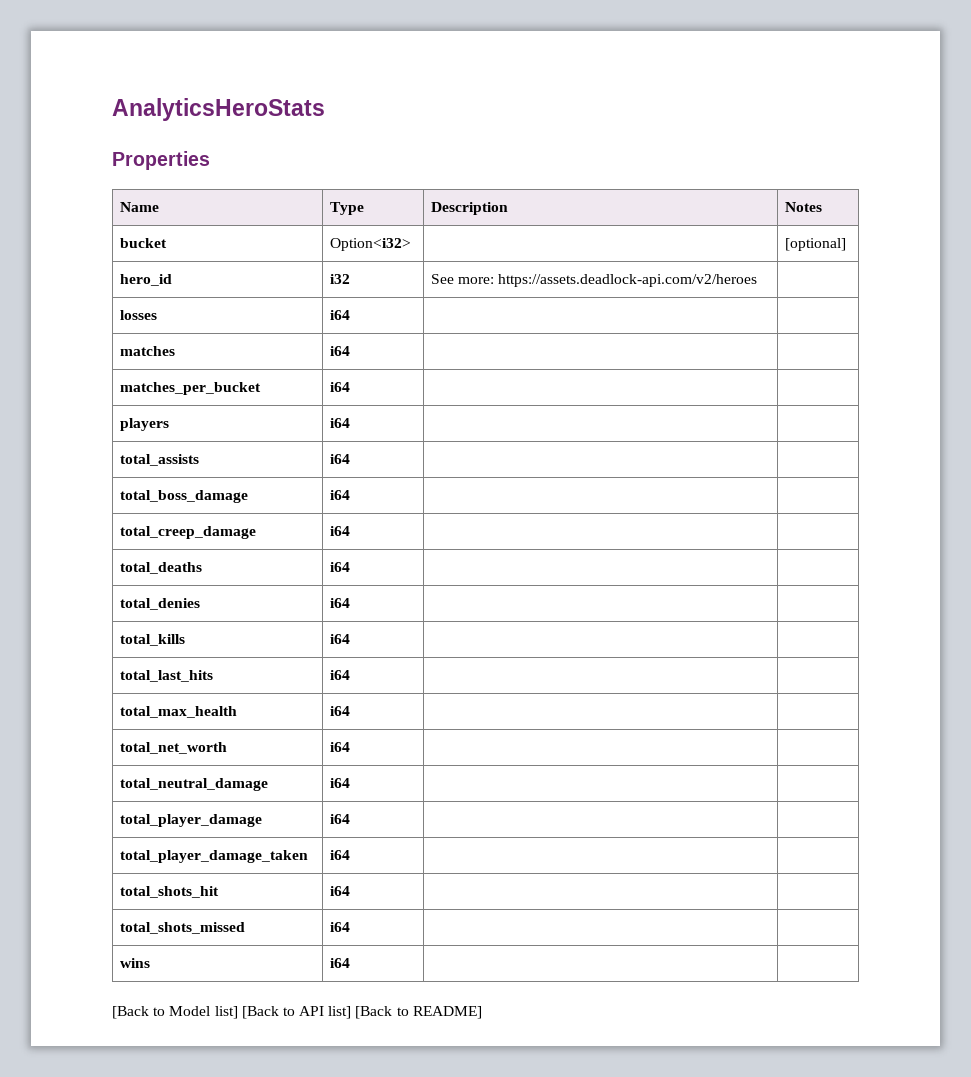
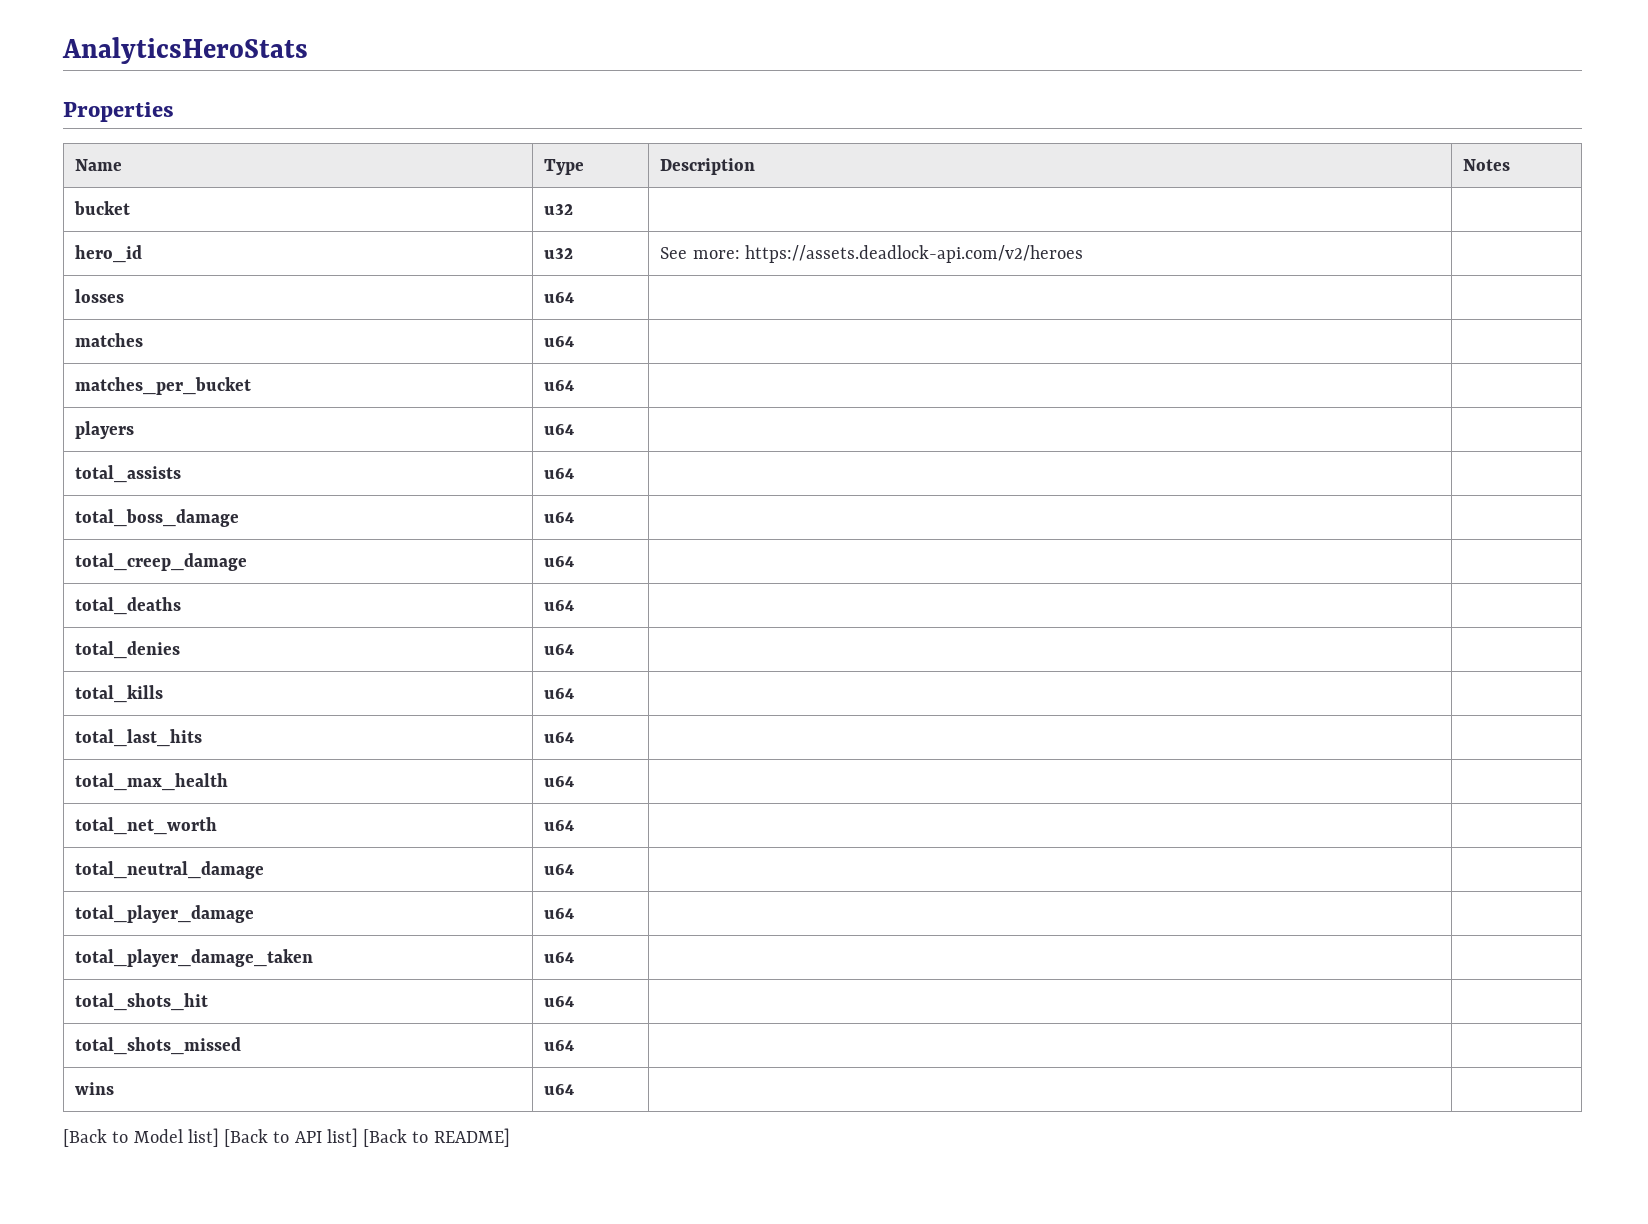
[330,238,412,251] [785,238,847,251] Option<i32> | | [optional] -> [544,204,574,215] u32 | |
[330,274,351,284] i32 -> [544,248,574,259] u32
[330,310,351,320] i64 -> [544,292,575,303] u64
[330,346,351,356] i64 -> [544,336,575,347] u64
[330,382,351,392] i64 -> [544,380,575,391] u64
[330,418,351,428] i64 -> [544,424,575,435] u64
[330,454,351,464] i64 -> [544,468,575,479] u64
[330,490,351,500] i64 -> [544,512,575,523] u64
[330,526,351,536] i64 -> [544,556,575,567] u64
[330,562,351,572] i64 -> [544,600,575,611] u64
[330,598,351,608] i64 -> [544,644,575,655] u64
[330,634,351,644] i64 -> [544,688,575,699] u64
[330,670,351,680] i64 -> [544,732,575,743] u64
[330,706,351,716] i64 -> [544,776,575,787] u64
[330,742,351,752] i64 -> [544,820,575,831] u64
[330,778,351,788] i64 -> [544,864,575,875] u64
[330,814,351,824] i64 -> [544,908,575,919] u64
[330,850,351,860] i64 -> [544,952,575,963] u64
[330,886,351,896] i64 -> [544,996,575,1007] u64
[330,922,351,932] i64 -> [544,1040,575,1051] u64
[330,958,351,968] i64 -> [544,1084,575,1095] u64

